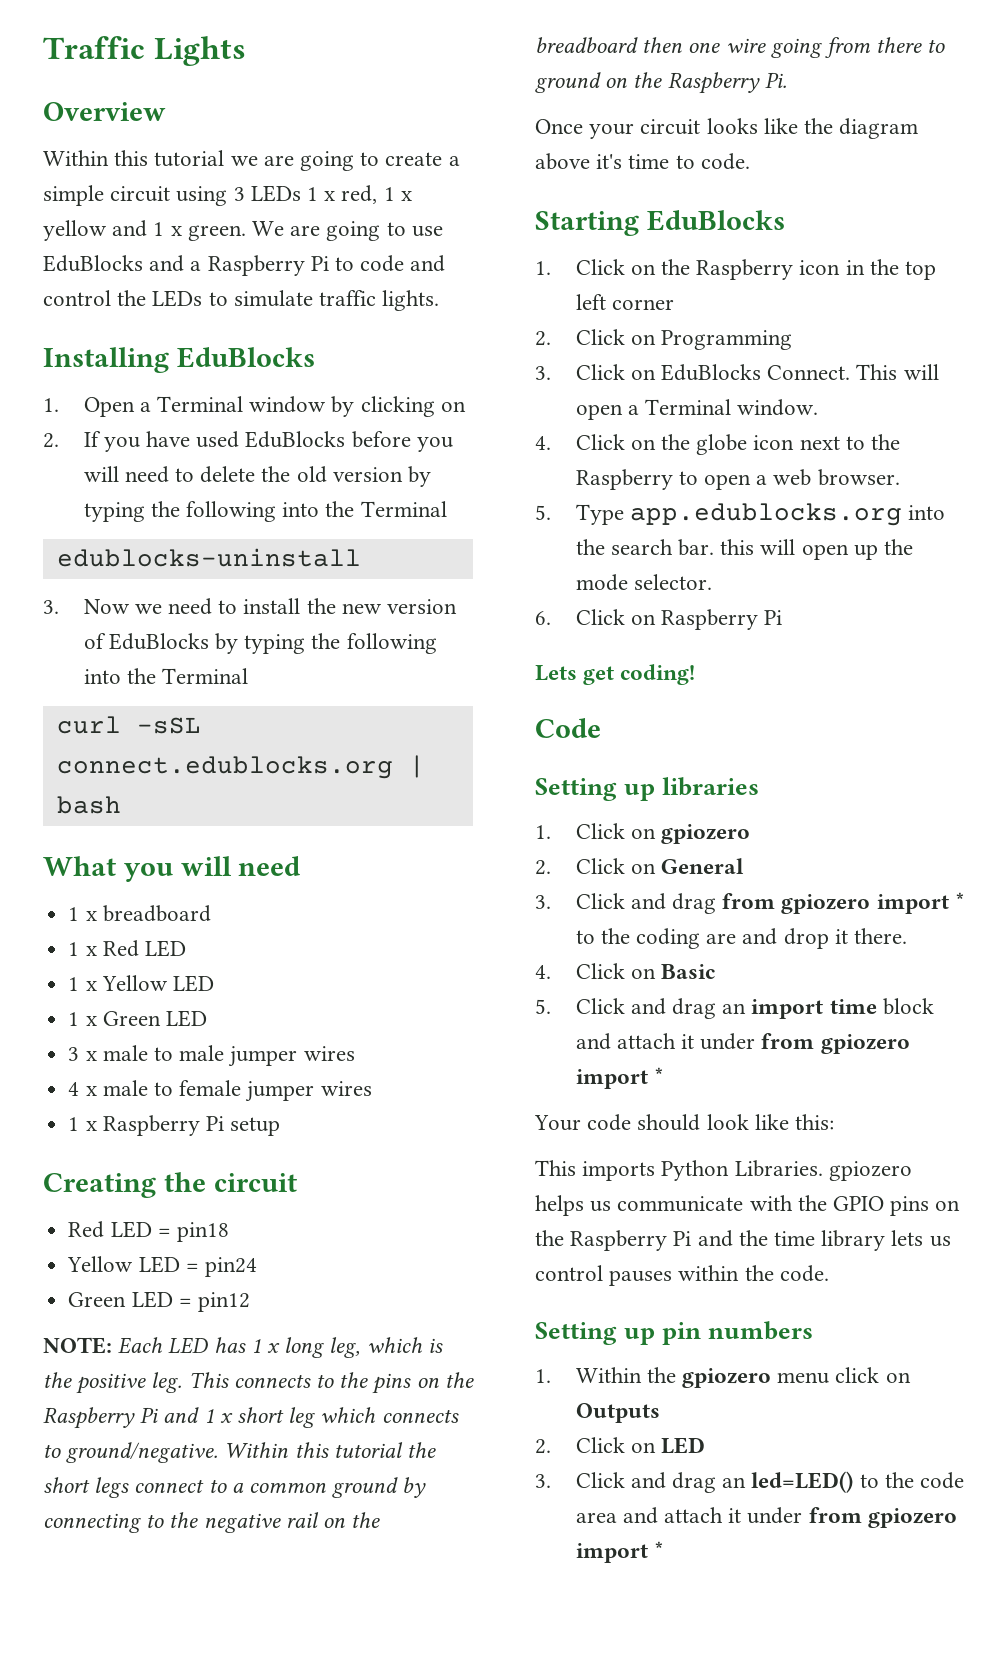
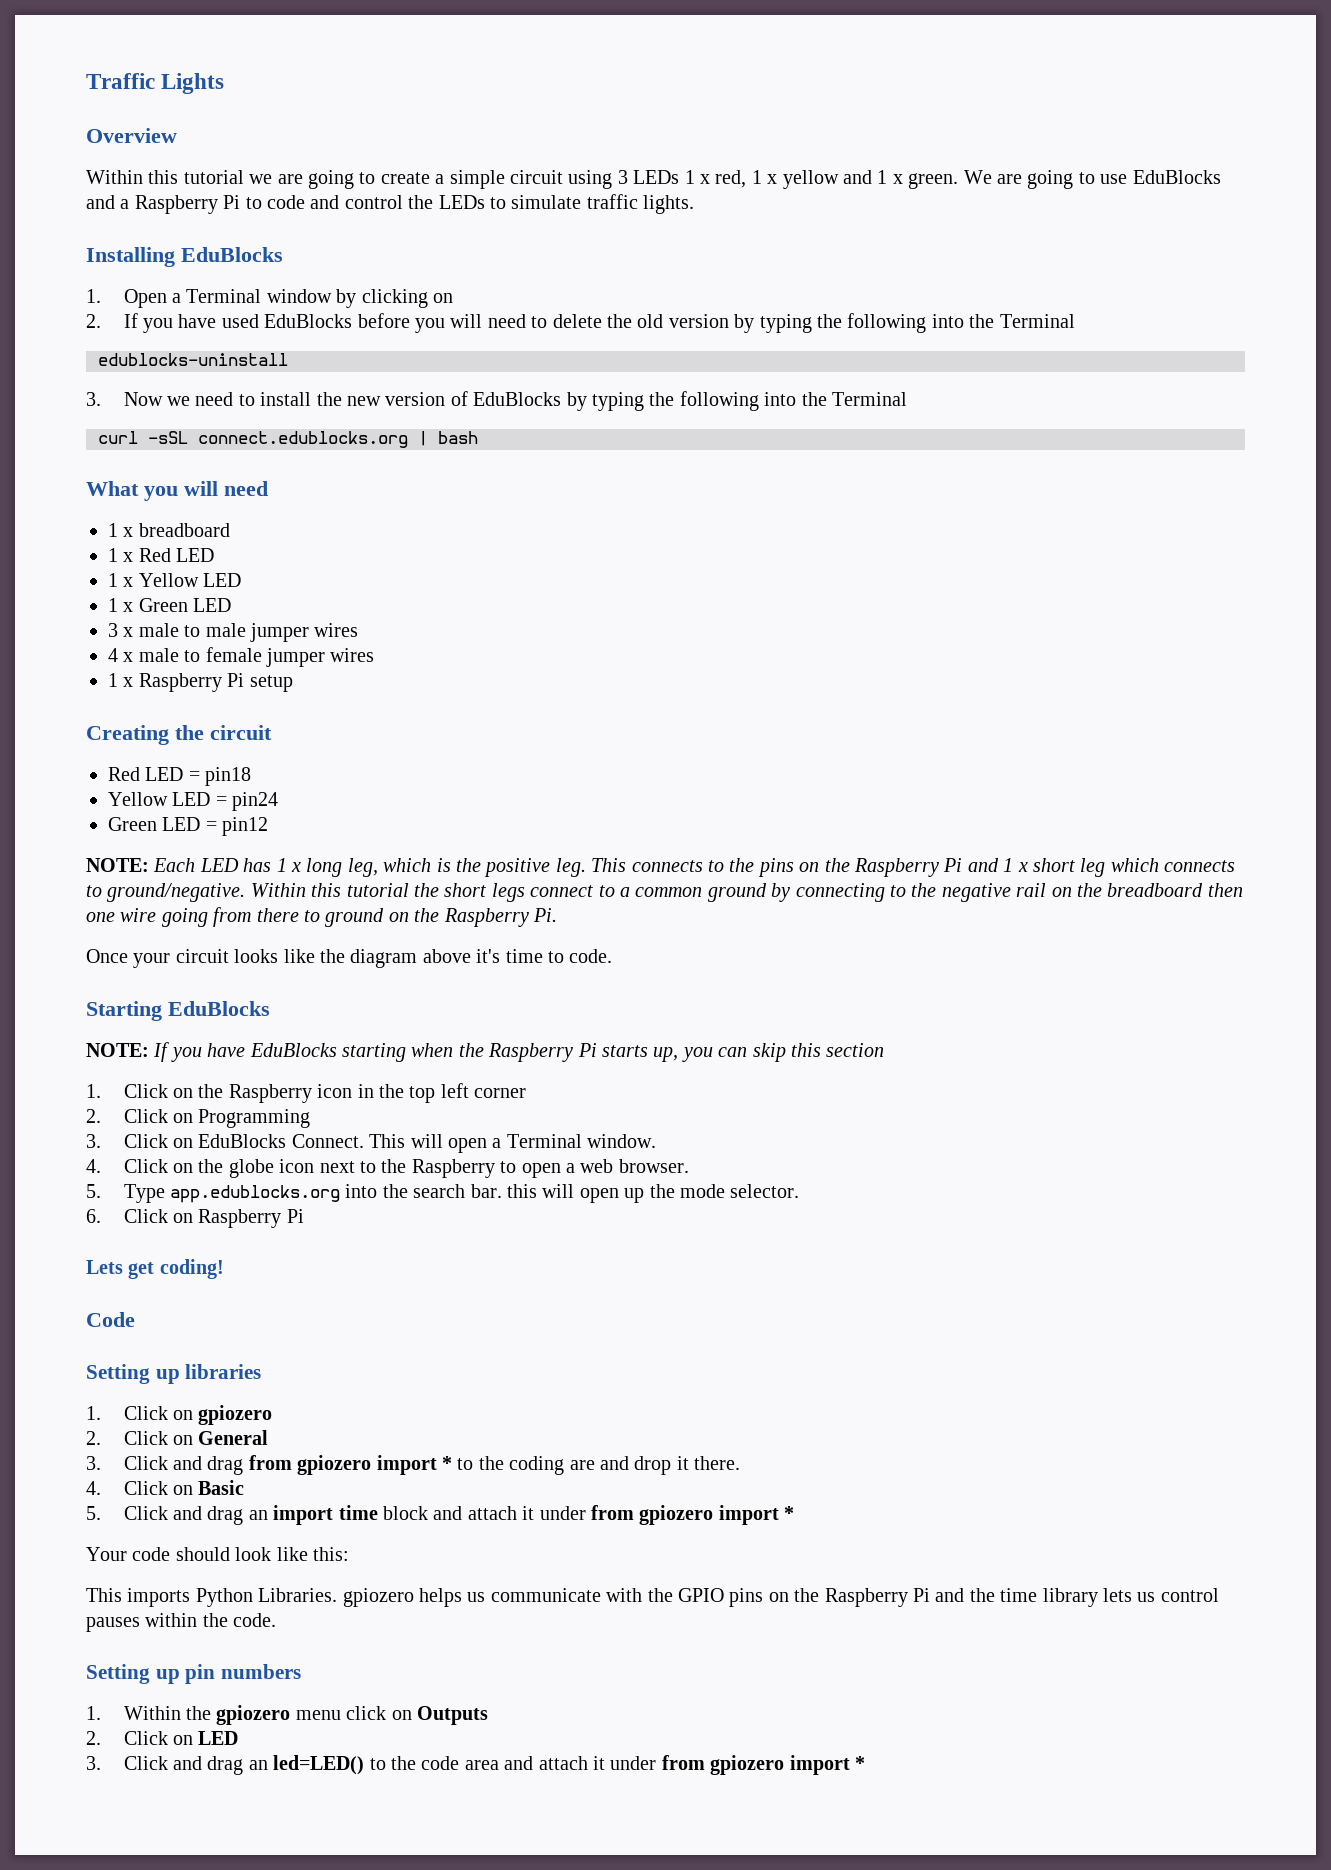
(785, 220) none -> [86,1042,885,1062] // NOTE: If you have EduBlocks starting when the Raspberry Pi starts up, you can skip this section

